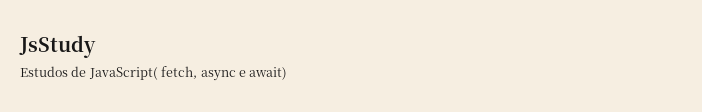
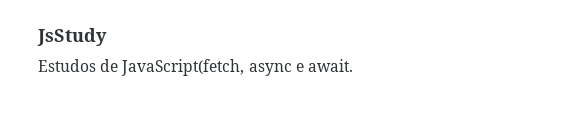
[88,66,198,80] JavaScript( fetch, -> [121,59,245,76] JavaScript(fetch,
[249,67,288,80] await) -> [307,59,353,72] await.

